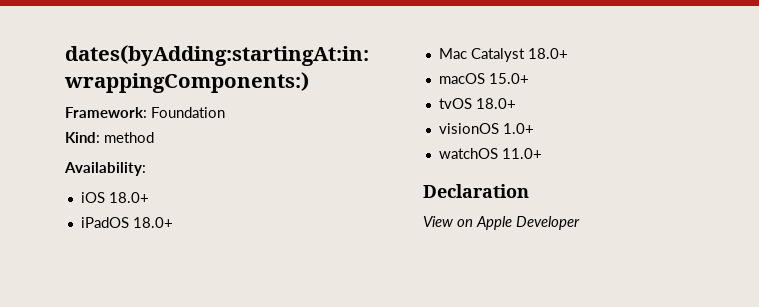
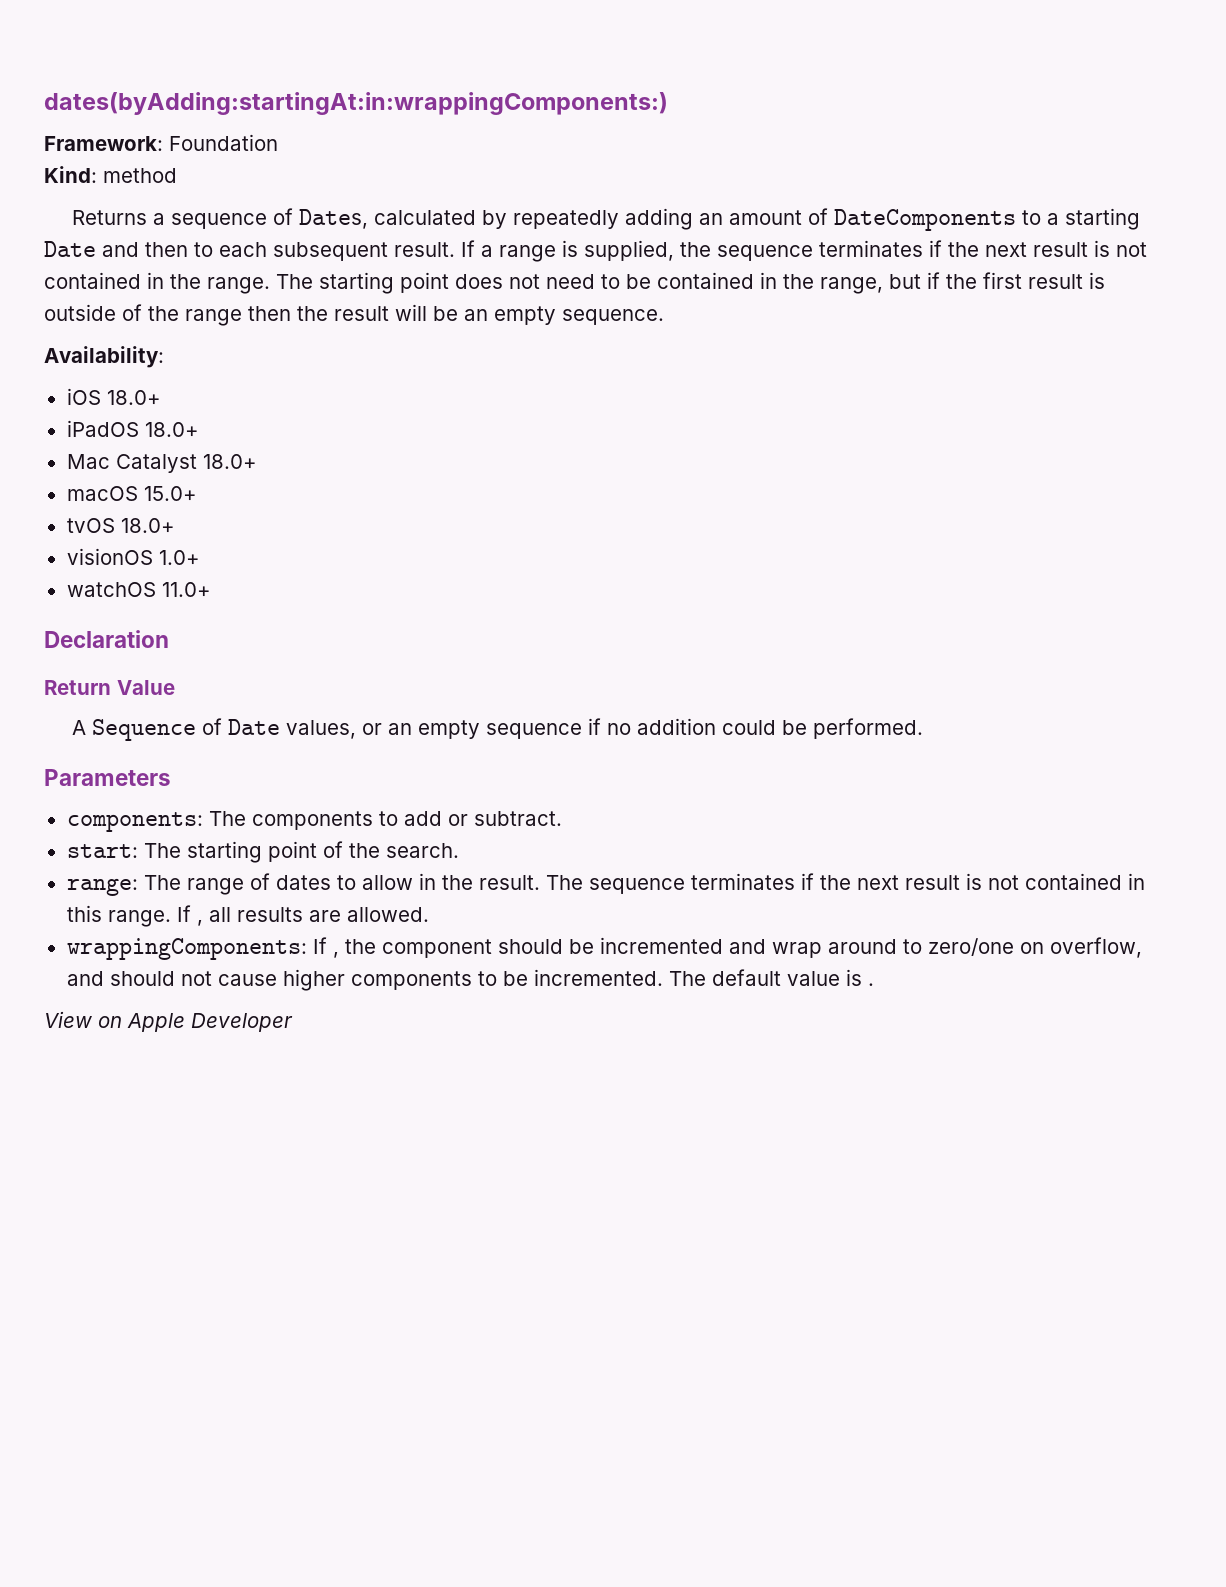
(154, 137) none -> [71,208,1140,231] [44,240,1147,262] [44,272,1105,294] [44,304,664,326] // Returns a sequence of Dates, calculated by repeatedly adding an amount of DateComponents to a starting Date and then to each subsequent result. If a range is supplied, the sequence terminates if the next result is not contained in the range. The starting point does not need to be contained in the range, but if the first result is outside of the range then the result will be an empty sequence.
(529, 191) none -> [44,680,175,695] [71,718,923,741] [44,769,171,786] [66,811,562,832] [66,841,459,863] [66,873,1145,896] [66,905,429,927] [66,937,1142,960] [66,969,874,991] // Return Value // A Sequence of Date values, or an empty sequence if no addition could be performed. // Parameters // components: The components to add or subtract. // start: The starting point of the search. // range: The range of dates to allow in the result. The sequence terminates if the next result is not contained in this range. If , all results are allowed. // wrappingComponents: If , the component should be incremented and wrap around to zero/one on overflow, and should not cause higher components to be incremented. The default value is .

